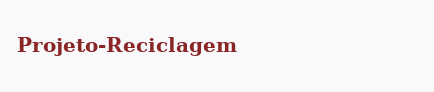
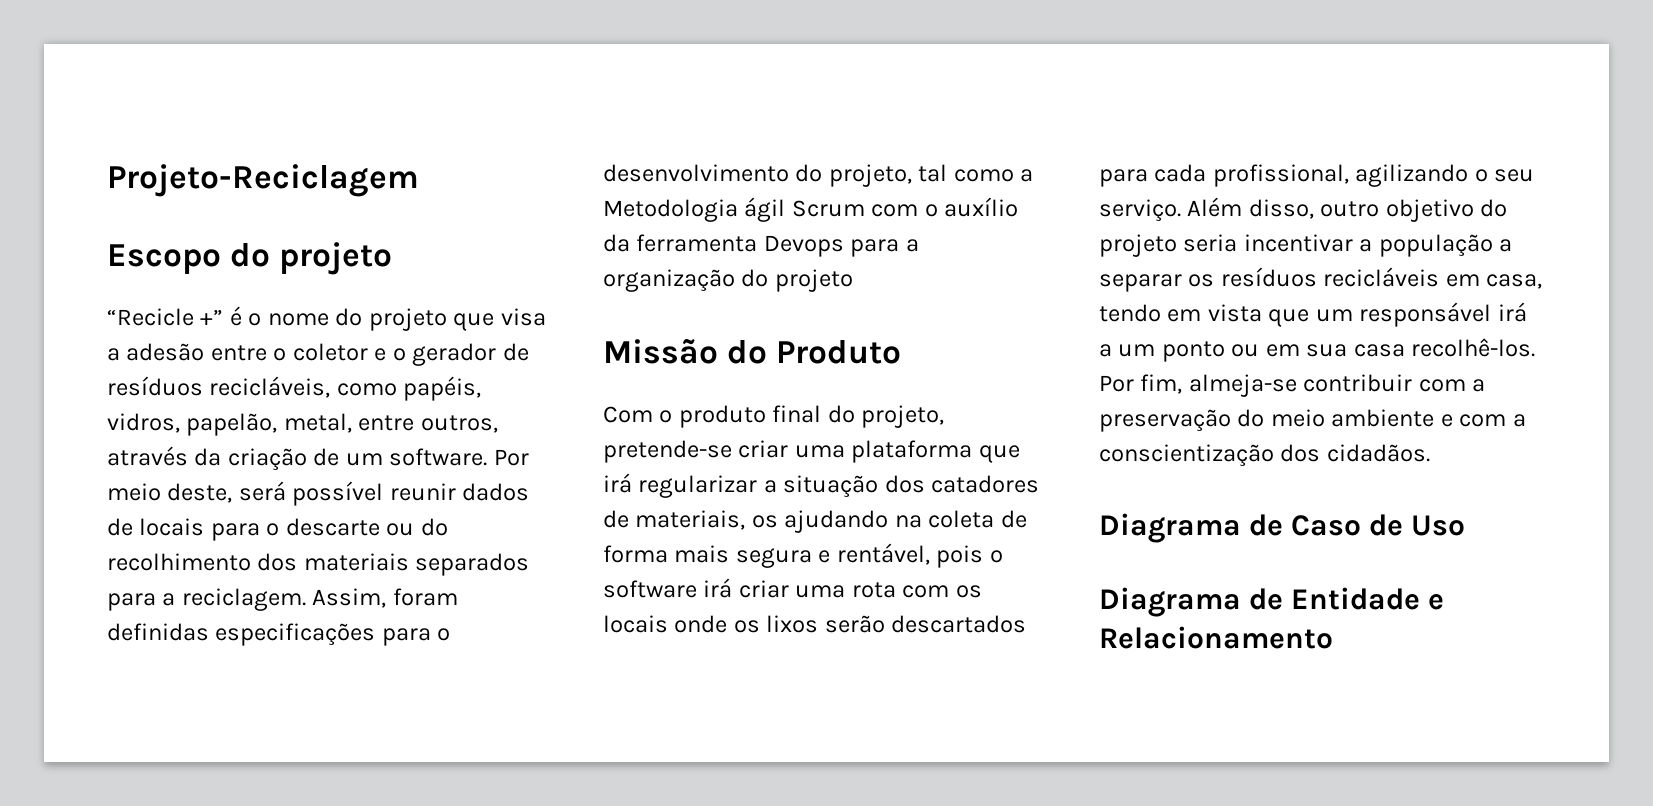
(237, 46) none -> [107,242,393,275] [107,306,546,331] [107,343,529,366] [107,376,482,401] [107,413,498,436] [107,446,529,471] [107,481,530,506] [107,518,448,541] [107,553,530,576] [107,588,458,611] [107,623,451,646] [603,164,1034,187] [603,197,1019,222] [603,234,919,257] [603,269,853,292] [603,338,902,364] [603,405,945,428] [603,440,1020,463] [603,473,1040,498] [603,510,1027,533] [603,543,1003,568] [603,578,982,598] [603,615,1027,633] [1099,164,1535,187] [1099,197,1508,222] [1099,234,1513,257] [1099,267,1543,292] [1099,302,1527,327] [1099,338,1536,362] [1099,374,1486,397] [1099,409,1526,432] [1099,444,1430,467] [1099,513,1466,543] [1099,587,1445,617] [1099,626,1333,649] // Escopo do projeto // “Recicle +” é o nome do projeto que visa a adesão entre o coletor e o gerador de resíduos recicláveis, como papéis, vidros, papelão, metal, entre outros, através da criação de um software. Por meio deste, será possível reunir dados de locais para o descarte ou do recolhimento dos materiais separados para a reciclagem. Assim, foram definidas especificações para o desenvolvimento do projeto, tal como a Metodologia ágil Scrum com o auxílio da ferramenta Devops para a organização do projeto // Missão do Produto // Com o produto final do projeto, pretende-se criar uma plataforma que irá regularizar a situação dos catadores de materiais, os ajudando na coleta de forma mais segura e rentável, pois o software irá criar uma rota com os locais onde os lixos serão descartados para cada profissional, agilizando o seu serviço. Além disso, outro objetivo do projeto seria incentivar a população a separar os resíduos recicláveis em casa, tendo em vista que um responsável irá a um ponto ou em sua casa recolhê-los. Por fim, almeja-se contribuir com a preservação do meio ambiente e com a conscientização dos cidadãos. // Diagrama de Caso de Uso // Diagrama de Entidade e Relacionamento

